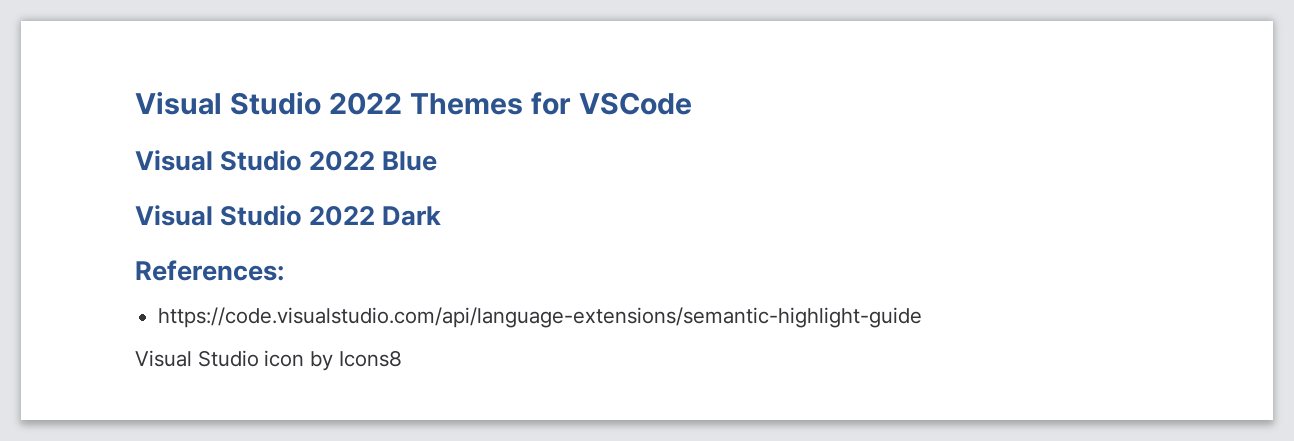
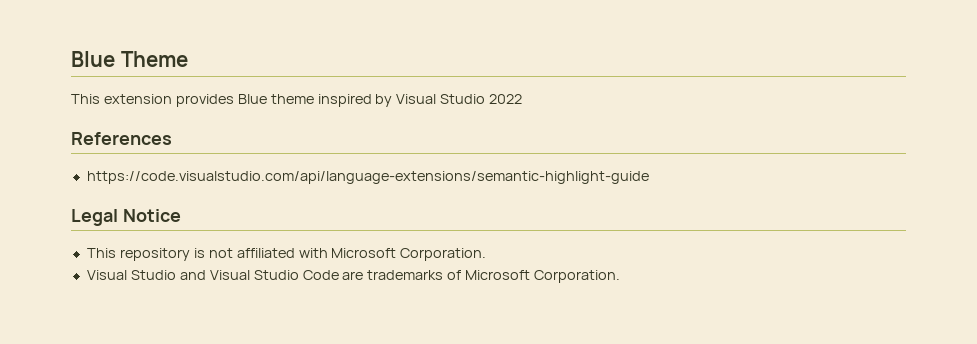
[135,91,692,115] [135,150,438,171] [135,205,442,226] [135,260,284,281] [158,307,923,328] [135,350,402,371] Visual Studio 2022 Themes for VSCode // Visual Studio 2022 Blue // Visual Studio 2022 Dark // References: // https://code.visualstudio.com/api/language-extensions/semantic-highlight-guide // Visual Studio icon by Icons8 -> [71,51,188,67] [71,94,523,107] [71,132,172,145] [86,171,649,184] [71,209,181,226] [86,248,487,261] [86,270,621,283] Blue Theme // This extension provides Blue theme inspired by Visual Studio 2022 // References // https://code.visualstudio.com/api/language-extensions/semantic-highlight-guide // Legal Notice // This repository is not affiliated with Microsoft Corporation. // Visual Studio and Visual Studio Code are trademarks of Microsoft Corporation.

